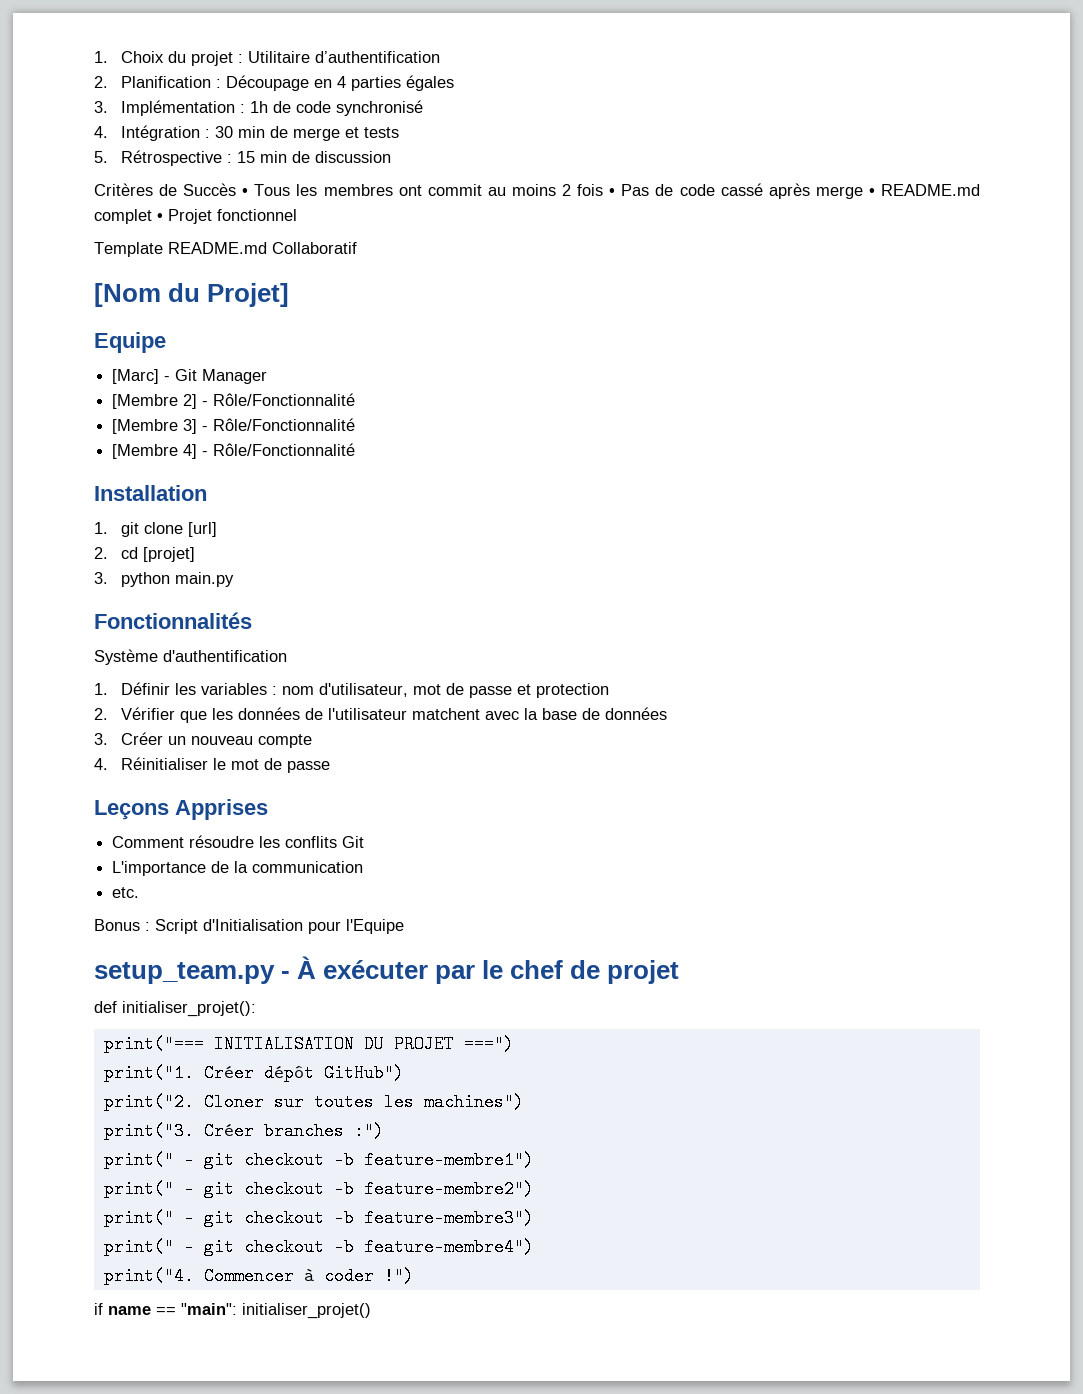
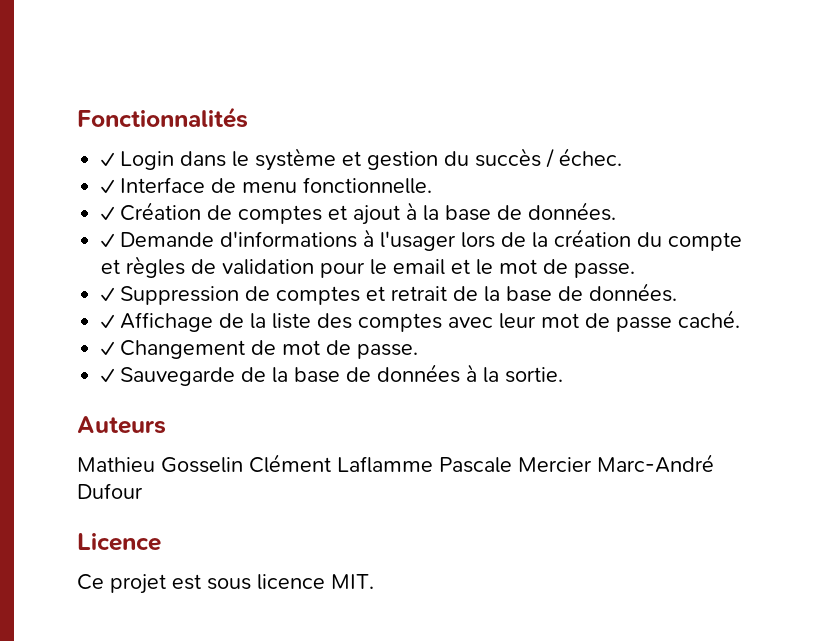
[94,51,440,66] [94,75,454,91] [94,100,423,116] [94,125,399,141] [94,150,391,166] [94,183,980,199] [94,209,297,224] [94,242,357,257] [94,283,290,307] [94,332,166,353] [112,369,268,384] [112,393,356,409] [112,418,356,434] [112,443,356,459] [94,485,207,501] [94,522,217,537] [94,547,195,562] [94,572,234,587] [94,612,252,629] [94,649,287,665] [94,682,609,698] [94,707,667,723] [94,732,312,748] [94,757,330,773] [94,799,268,820] [112,835,365,848] [112,861,364,876] [112,887,140,898] [94,919,404,934] [94,956,680,984] [94,1001,256,1017] [103,1035,514,1053] [103,1064,404,1082] [103,1093,524,1111] [103,1122,384,1140] [103,1151,534,1169] [103,1180,534,1198] [103,1209,534,1227] [103,1238,534,1256] [103,1267,414,1285] [94,1303,371,1319] 1. Choix du projet : Utilitaire d’authentification // 2. Planification : Découpage en 4 parties égales // 3. Implémentation : 1h de code synchronisé // 4. Intégration : 30 min de merge et tests // 5. Rétrospective : 15 min de discussion // Critères de Succès • Tous les membres ont commit au moins 2 fois • Pas de code cassé après merge • README.md complet • Projet fonctionnel // Template README.md Collaboratif // [Nom du Projet] // Equipe // [Marc] - Git Manager // [Membre 2] - Rôle/Fonctionnalité // [Membre 3] - Rôle/Fonctionnalité // [Membre 4] - Rôle/Fonctionnalité // Installation // 1. git clone [url] // 2. cd [projet] // 3. python main.py // Fonctionnalités // Système d'authentification // 1. Définir les variables : nom d'utilisateur, mot de passe et protection // 2. Vérifier que les données de l'utilisateur matchent avec la base de données // 3. Créer un nouveau compte // 4. Réinitialiser le mot de passe // Leçons Apprises // Comment résoudre les conflits Git // L'importance de la communication // etc. // Bonus : Script d'Initialisation pour l'Equipe // setup_team.py - À exécuter par le chef de projet // def initialiser_projet(): // print("=== INITIALISATION DU PROJET ===") // print("1. Créer dépôt GitHub") // print("2. Cloner sur toutes les machines") // print("3. Créer branches :") // print(" - git checkout -b feature-membre1") // print(" - git checkout -b feature-membre2") // print(" - git checkout -b feature-membre3") // print(" - git checkout -b feature-membre4") // print("4. Commencer à coder !") // if name == "main": initialiser_projet() -> [77,107,248,128] [101,148,623,171] [101,177,433,194] [101,202,617,225] [101,229,743,251] [101,256,636,278] [101,283,678,305] [101,310,741,332] [101,340,419,359] [101,364,564,386] [77,416,166,434] [77,454,714,473] [77,483,143,499] [77,533,161,551] [77,574,374,594] Fonctionnalités // ✓ Login dans le système et gestion du succès / échec. // ✓ Interface de menu fonctionnelle. // ✓ Création de comptes et ajout à la base de données. // ✓ Demande d'informations à l'usager lors de la création du compte et règles de validation pour le email et le mot de passe. // ✓ Suppression de comptes et retrait de la base de données. // ✓ Affichage de la liste des comptes avec leur mot de passe caché. // ✓ Changement de mot de passe. // ✓ Sauvegarde de la base de données à la sortie. // Auteurs // Mathieu Gosselin Clément Laflamme Pascale Mercier Marc-André Dufour // Licence // Ce projet est sous licence MIT.

